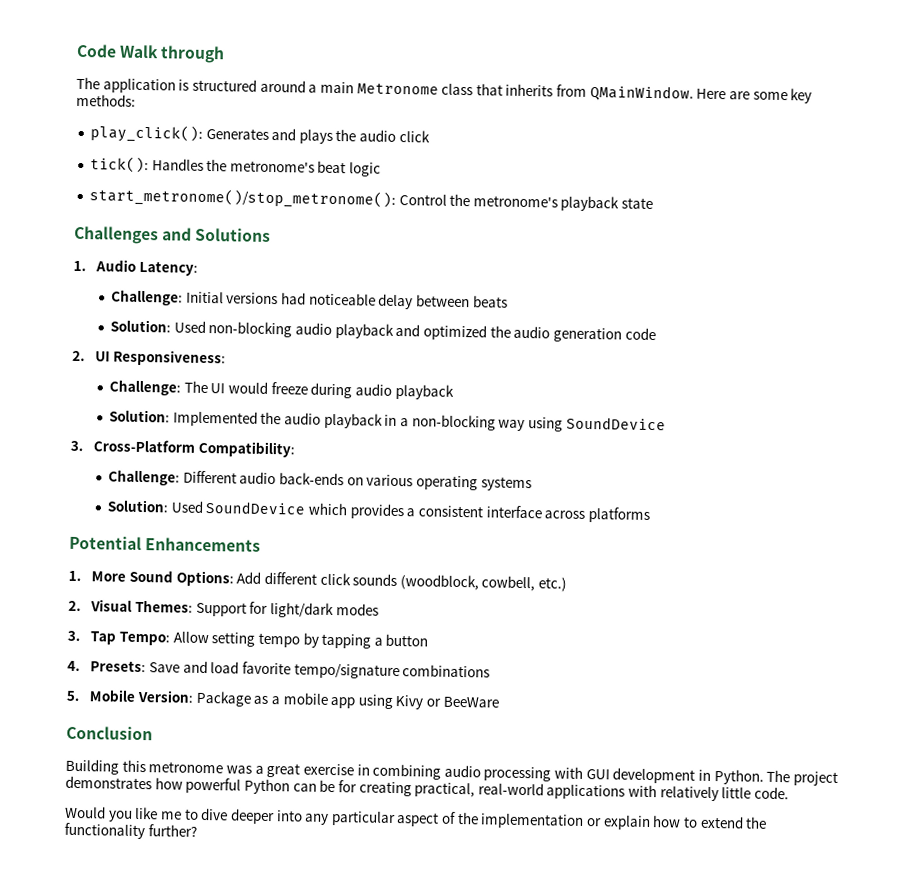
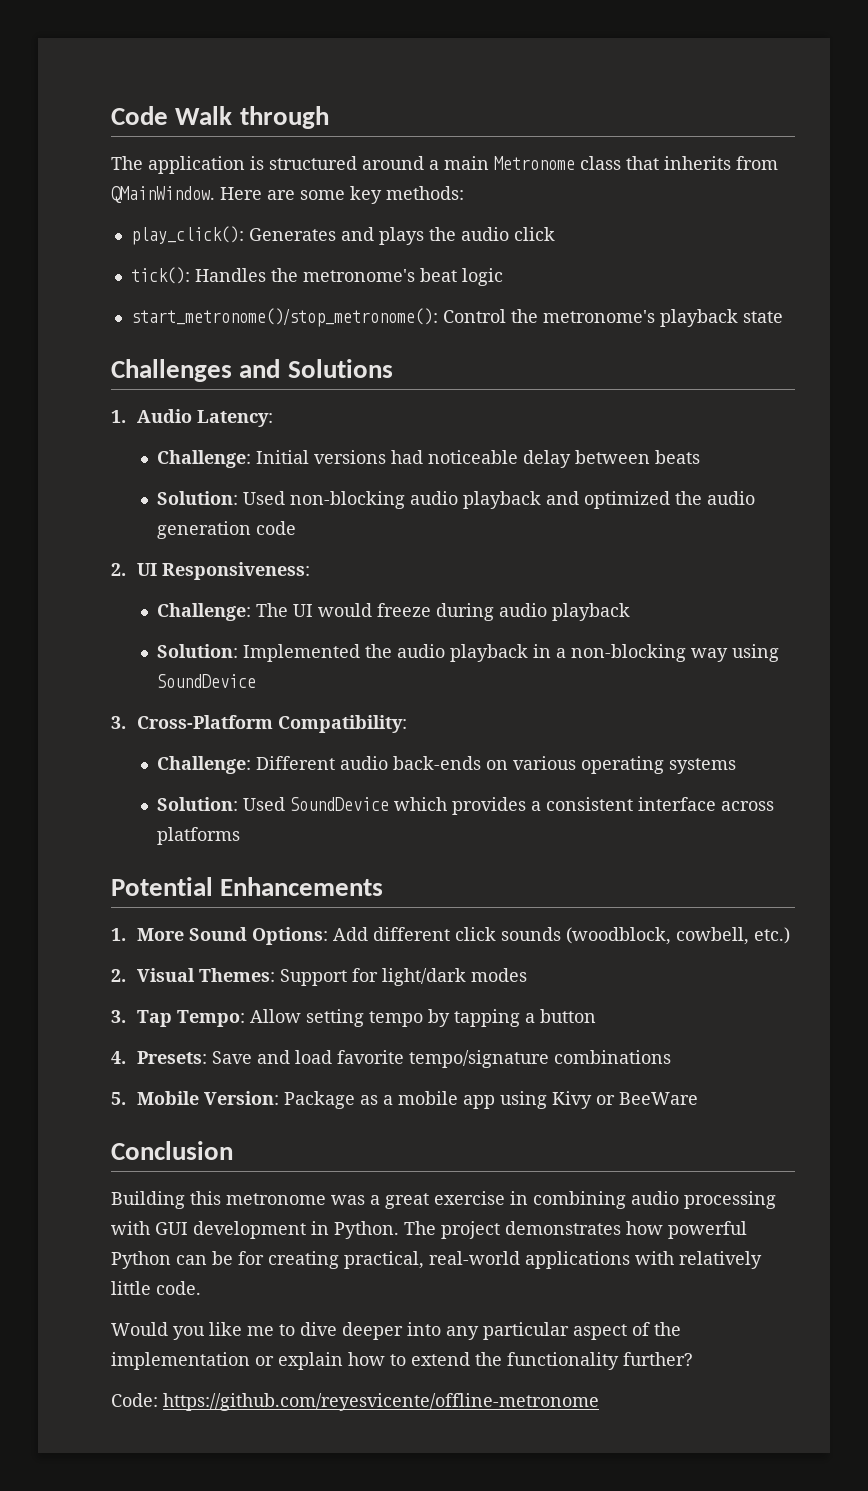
(197, 830) none -> [111,1393,599,1411] // Code: https://github.com/reyesvicente/offline-metronome

